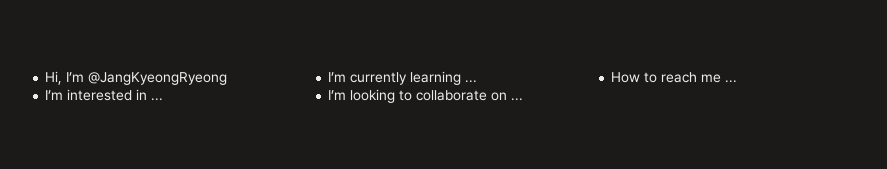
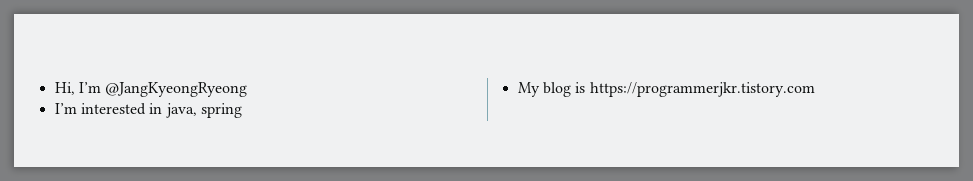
[151,98,164,101] [328,71,478,85] [328,89,524,103] [611,72,738,83] ... // I’m currently learning ... // I’m looking to collaborate on ... // How to reach me ... -> [165,103,242,118] [517,82,815,97] java, spring // My blog is https://programmerjkr.tistory.com

